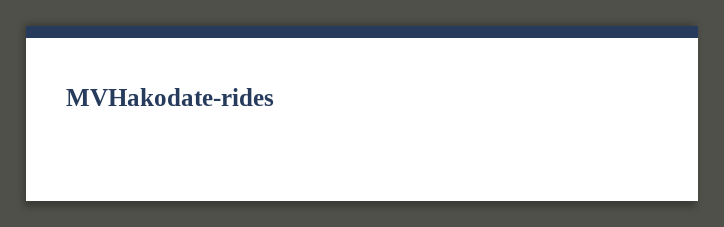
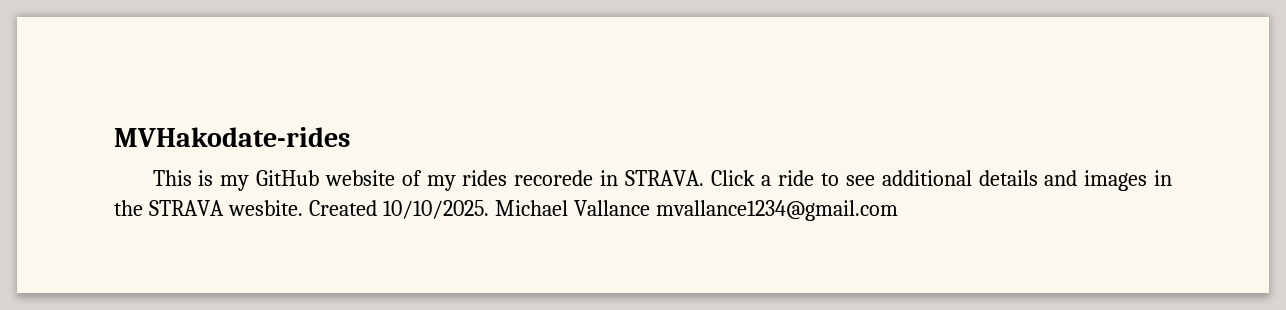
(274, 97) none -> [152,170,1173,191] [114,200,898,221] // This is my GitHub website of my rides recorede in STRAVA. Click a ride to see additional details and images in the STRAVA wesbite. Created 10/10/2025. Michael Vallance mvallance1234@gmail.com

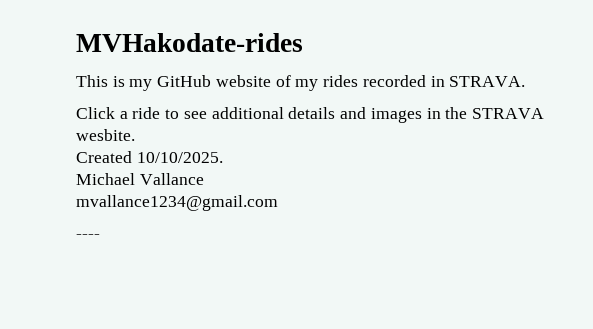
[514,170,594,186] recorede -> [362,75,426,87] recorded
(704, 178) none -> (526, 81) //
(303, 208) none -> (135, 135) //
(489, 209) none -> (223, 157) //
(650, 208) none -> (204, 179) //
(898, 210) none -> [76,234,100,239] // ----

